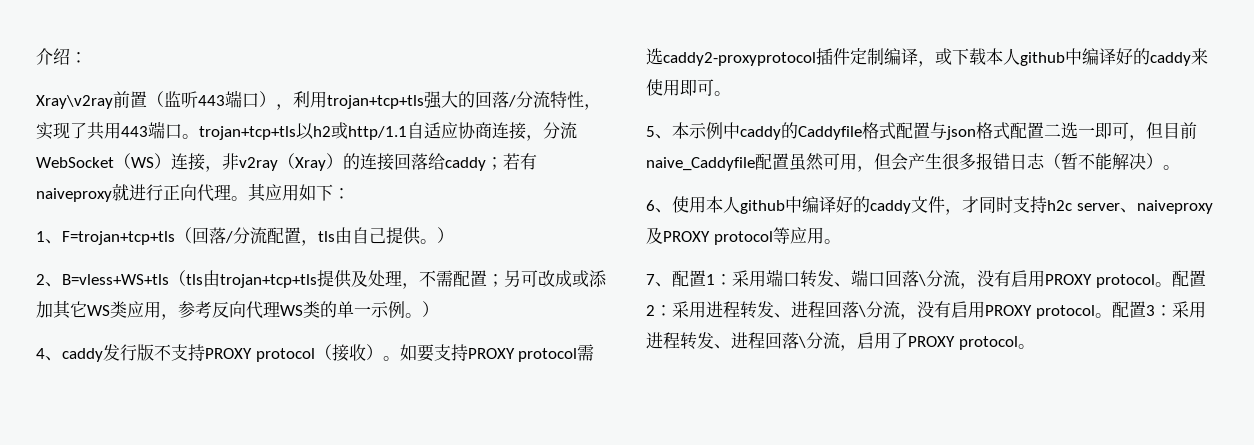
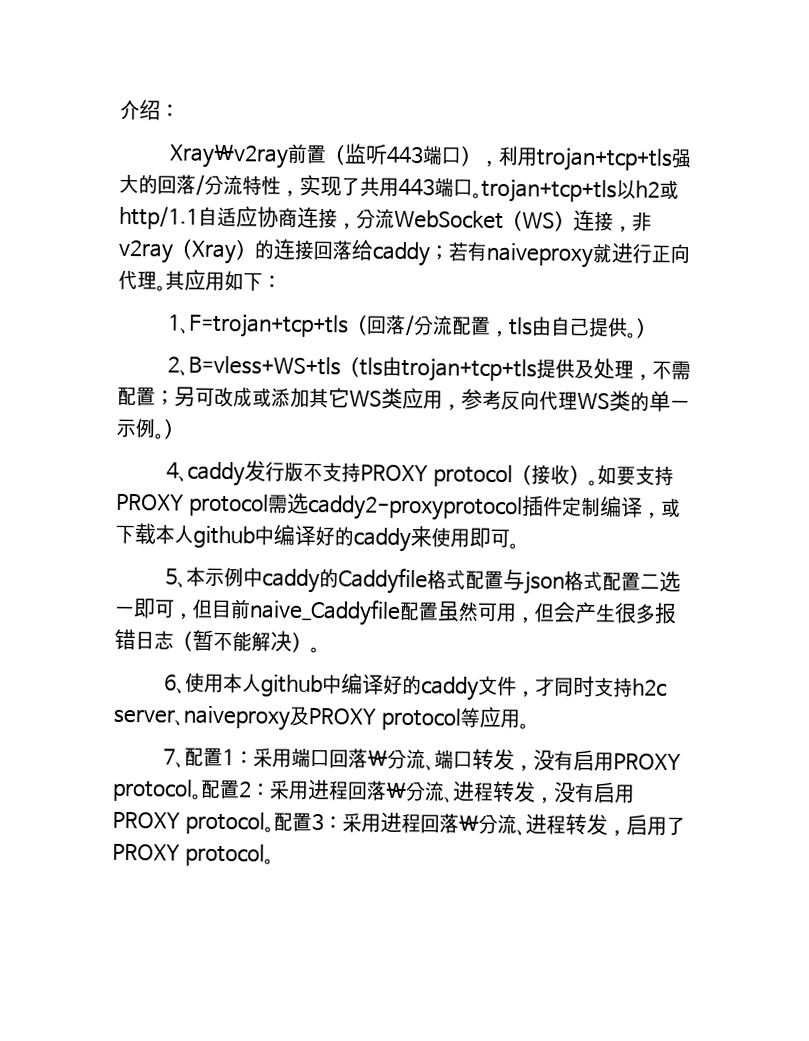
[800,269,960,288] 转发、端口回落\分流 -> [328,748,515,771] 回落\分流、端口转发
[740,301,900,319] 转发、进程回落\分流 -> [346,780,536,803] 回落\分流、进程转发
[680,332,840,350] 转发、进程回落\分流 -> [419,813,608,836] 回落\分流、进程转发

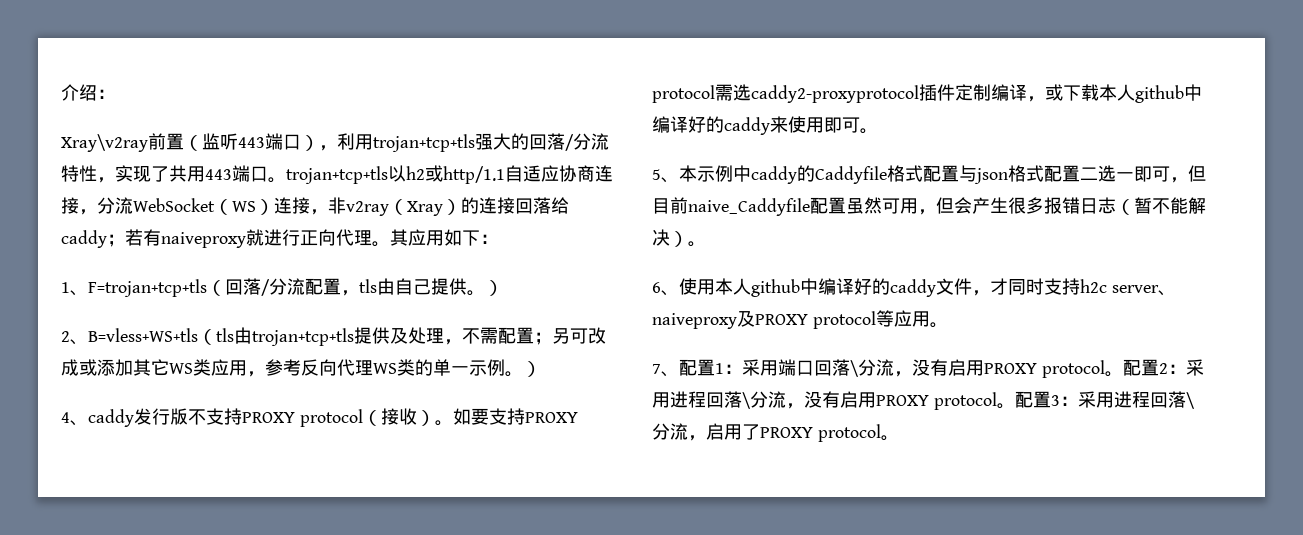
[424,748,515,771] 、端口转发 -> (894, 367) none
[442,780,536,803] 、进程转发 -> (786, 399) none
[515,813,608,836] 、进程转发 -> (688, 431) none

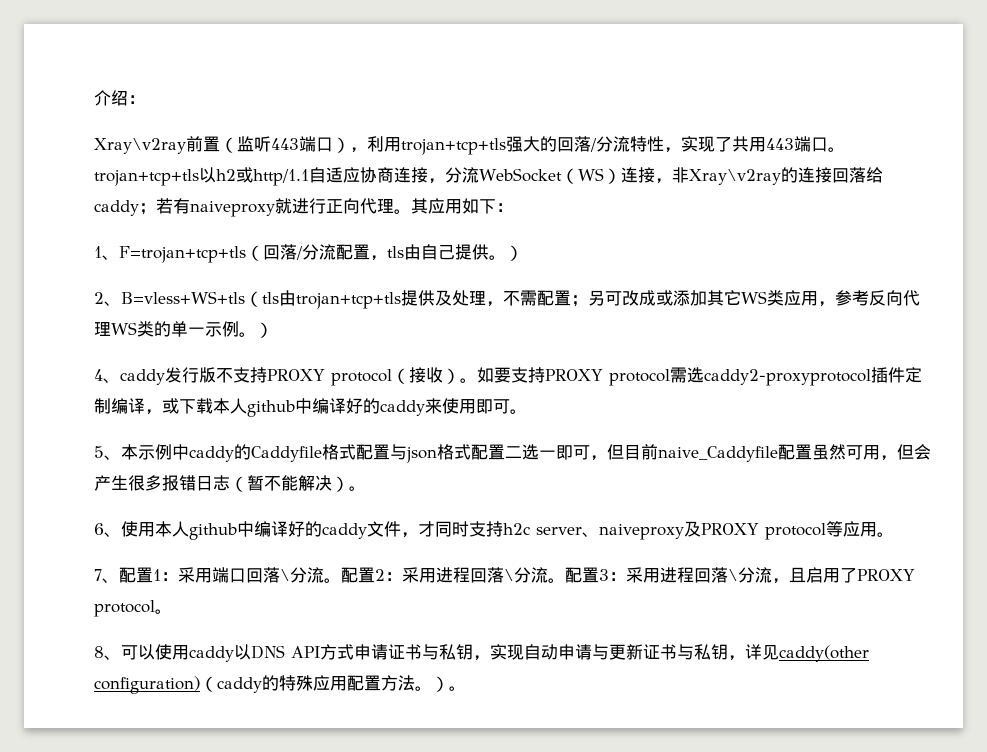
[346,199,461,216] v2ray（Xray） -> [688,169,781,185] Xray\v2ray
[894,359,1105,378] ，没有启用PROXY protocol -> (324, 575) none
[786,391,997,410] ，没有启用PROXY protocol -> (548, 575) none
(706, 438) none -> [789,567,806,583] 且
(899, 438) none -> [94,644,869,662] [94,675,466,694] // 8、可以使用caddy以DNS API方式申请证书与私钥，实现自动申请与更新证书与私钥，详见caddy(other configuration)（caddy的特殊应用配置方法。）。

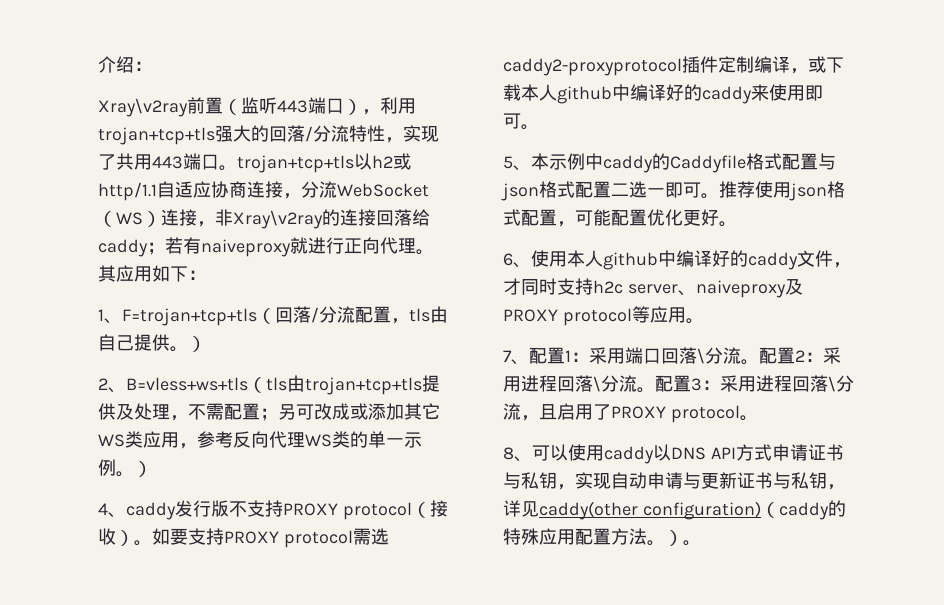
[121,291,245,304] B=vless+WS+tls -> [126,377,248,391] B=vless+ws+tls
[590,444,931,462] [94,475,349,492] ，但目前naive_Caddyfile配置虽然可用，但会产生很多报错日志（暂不能解决） -> [701,181,845,201] [503,209,719,227] 。推荐使用json格式配置，可能配置优化更好

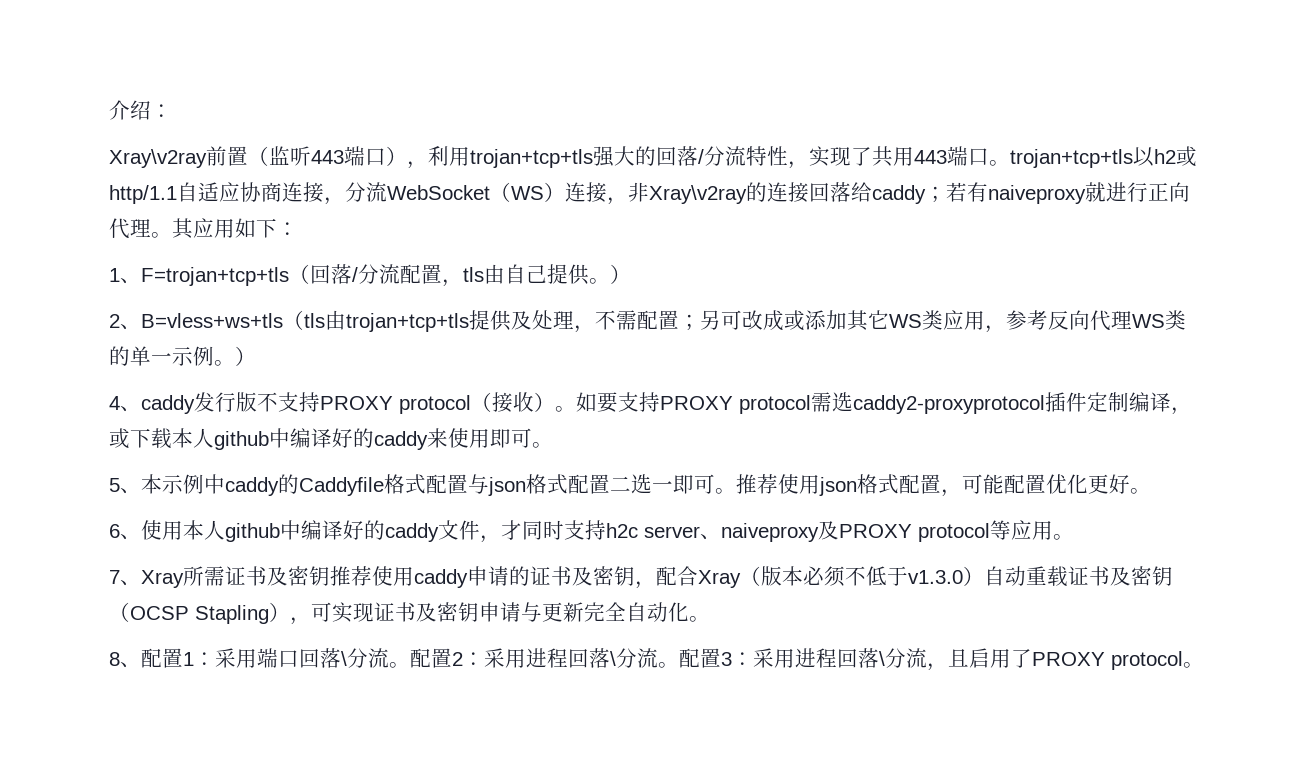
(529, 362) none -> [141,566,1173,589] [109,602,710,625] [109,652,141,668] Xray所需证书及密钥推荐使用caddy申请的证书及密钥，配合Xray（版本必须不低于v1.3.0）自动重载证书及密钥（OCSP Stapling），可实现证书及密钥申请与更新完全自动化。 // 8、
[503,444,844,464] [503,472,845,490] [503,500,846,520] [503,528,701,546] // 8、可以使用caddy以DNS API方式申请证书与私钥，实现自动申请与更新证书与私钥，详见caddy(other configuration)（caddy的特殊应用配置方法。）。 -> (1204, 665) none

